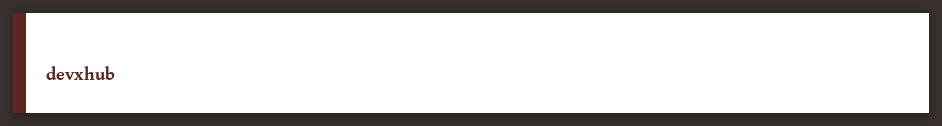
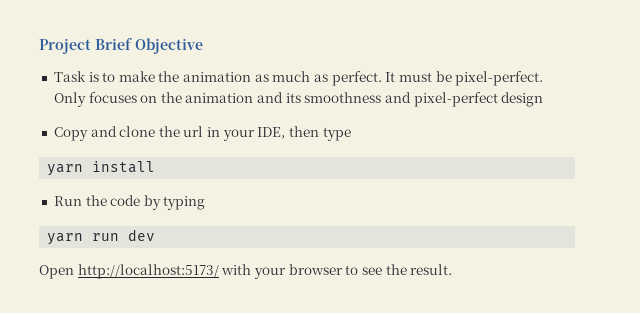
[46,66,115,80] devxhub -> [39,38,203,54] [53,71,544,86] [53,92,544,107] [53,126,351,141] [47,161,156,176] [53,195,206,210] [47,229,156,245] [39,264,453,279] Project Brief Objective // Task is to make the animation as much as perfect. It must be pixel-perfect. Only focuses on the animation and its smoothness and pixel-perfect design // Copy and clone the url in your IDE, then type // yarn install // Run the code by typing // yarn run dev // Open http://localhost:5173/ with your browser to see the result.

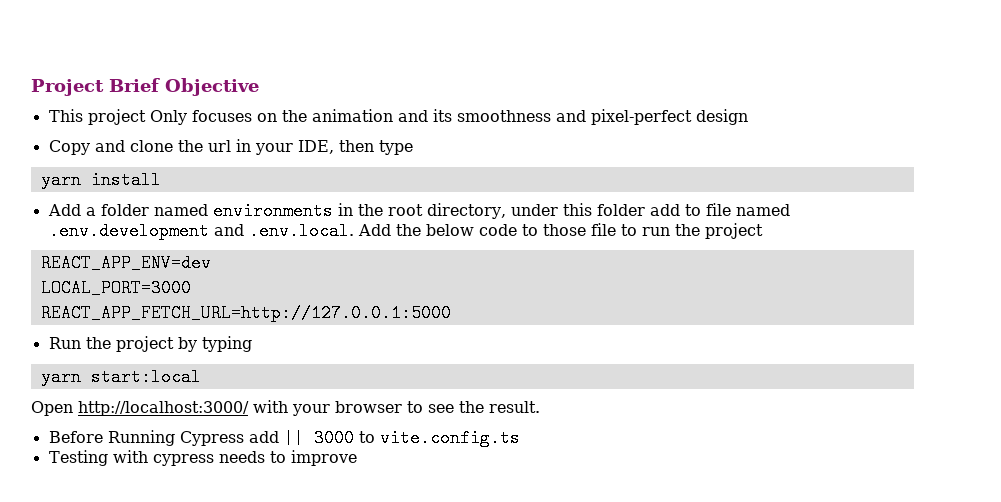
[53,71,544,86] Task is to make the animation as much as perfect. It must be pixel-perfect. -> [48,109,146,125] This project
(156, 167) none -> [47,202,790,220] [48,222,763,240] [40,254,211,272] [40,279,191,297] [40,304,451,322] // Add a folder named environments in the root directory, under this folder add to file named .env.development and .env.local. Add the below code to those file to run the project // REACT_APP_ENV=dev // LOCAL_PORT=3000 // REACT_APP_FETCH_URL=http://127.0.0.1:5000
[110,195,141,206] code -> [115,336,174,352] project
[92,229,156,241] run dev -> [90,368,201,386] start:local
[77,264,219,279] http://localhost:5173/ -> [78,401,249,416] http://localhost:3000/
(453, 269) none -> [48,429,520,447] [48,450,357,466] // Before Running Cypress add || 3000 to vite.config.ts // Testing with cypress needs to improve

